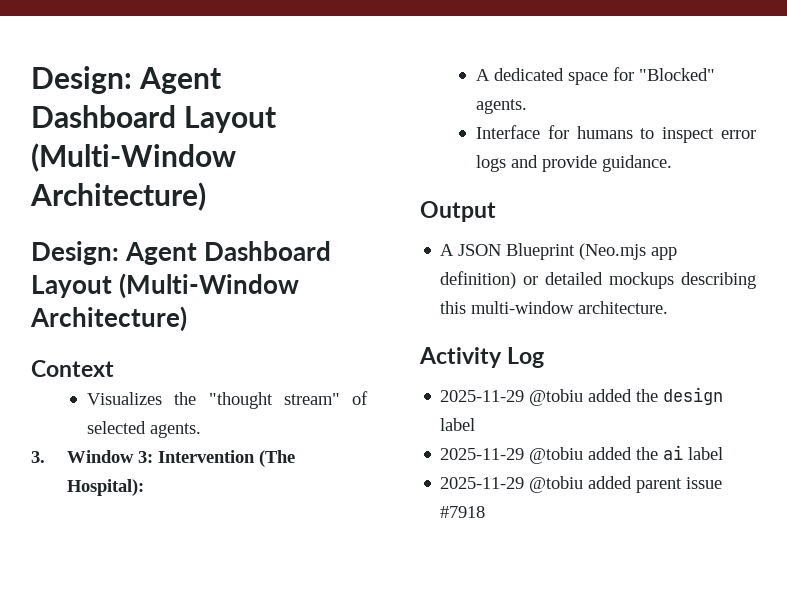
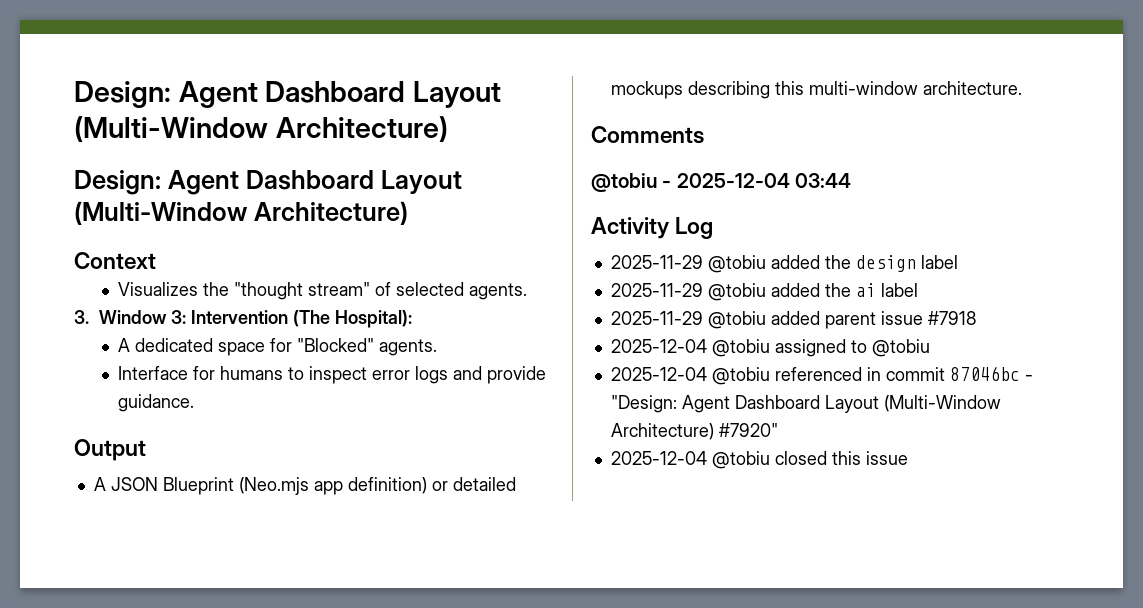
(669, 307) none -> [591,126,704,144] [591,173,852,193] // Comments // @tobiu - 2025-12-04 03:44
(486, 512) none -> [610,339,930,357] [610,366,1033,385] [610,395,1001,413] [610,423,778,440] [610,451,908,469] // 2025-12-04 @tobiu assigned to @tobiu // 2025-12-04 @tobiu referenced in commit 87046bc - "Design: Agent Dashboard Layout (Multi-Window Architecture) #7920" // 2025-12-04 @tobiu closed this issue

